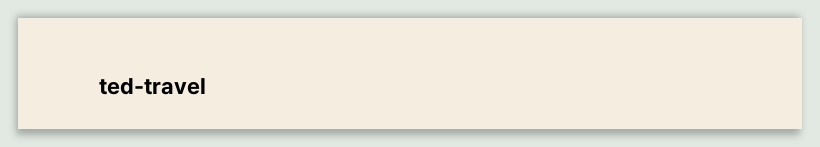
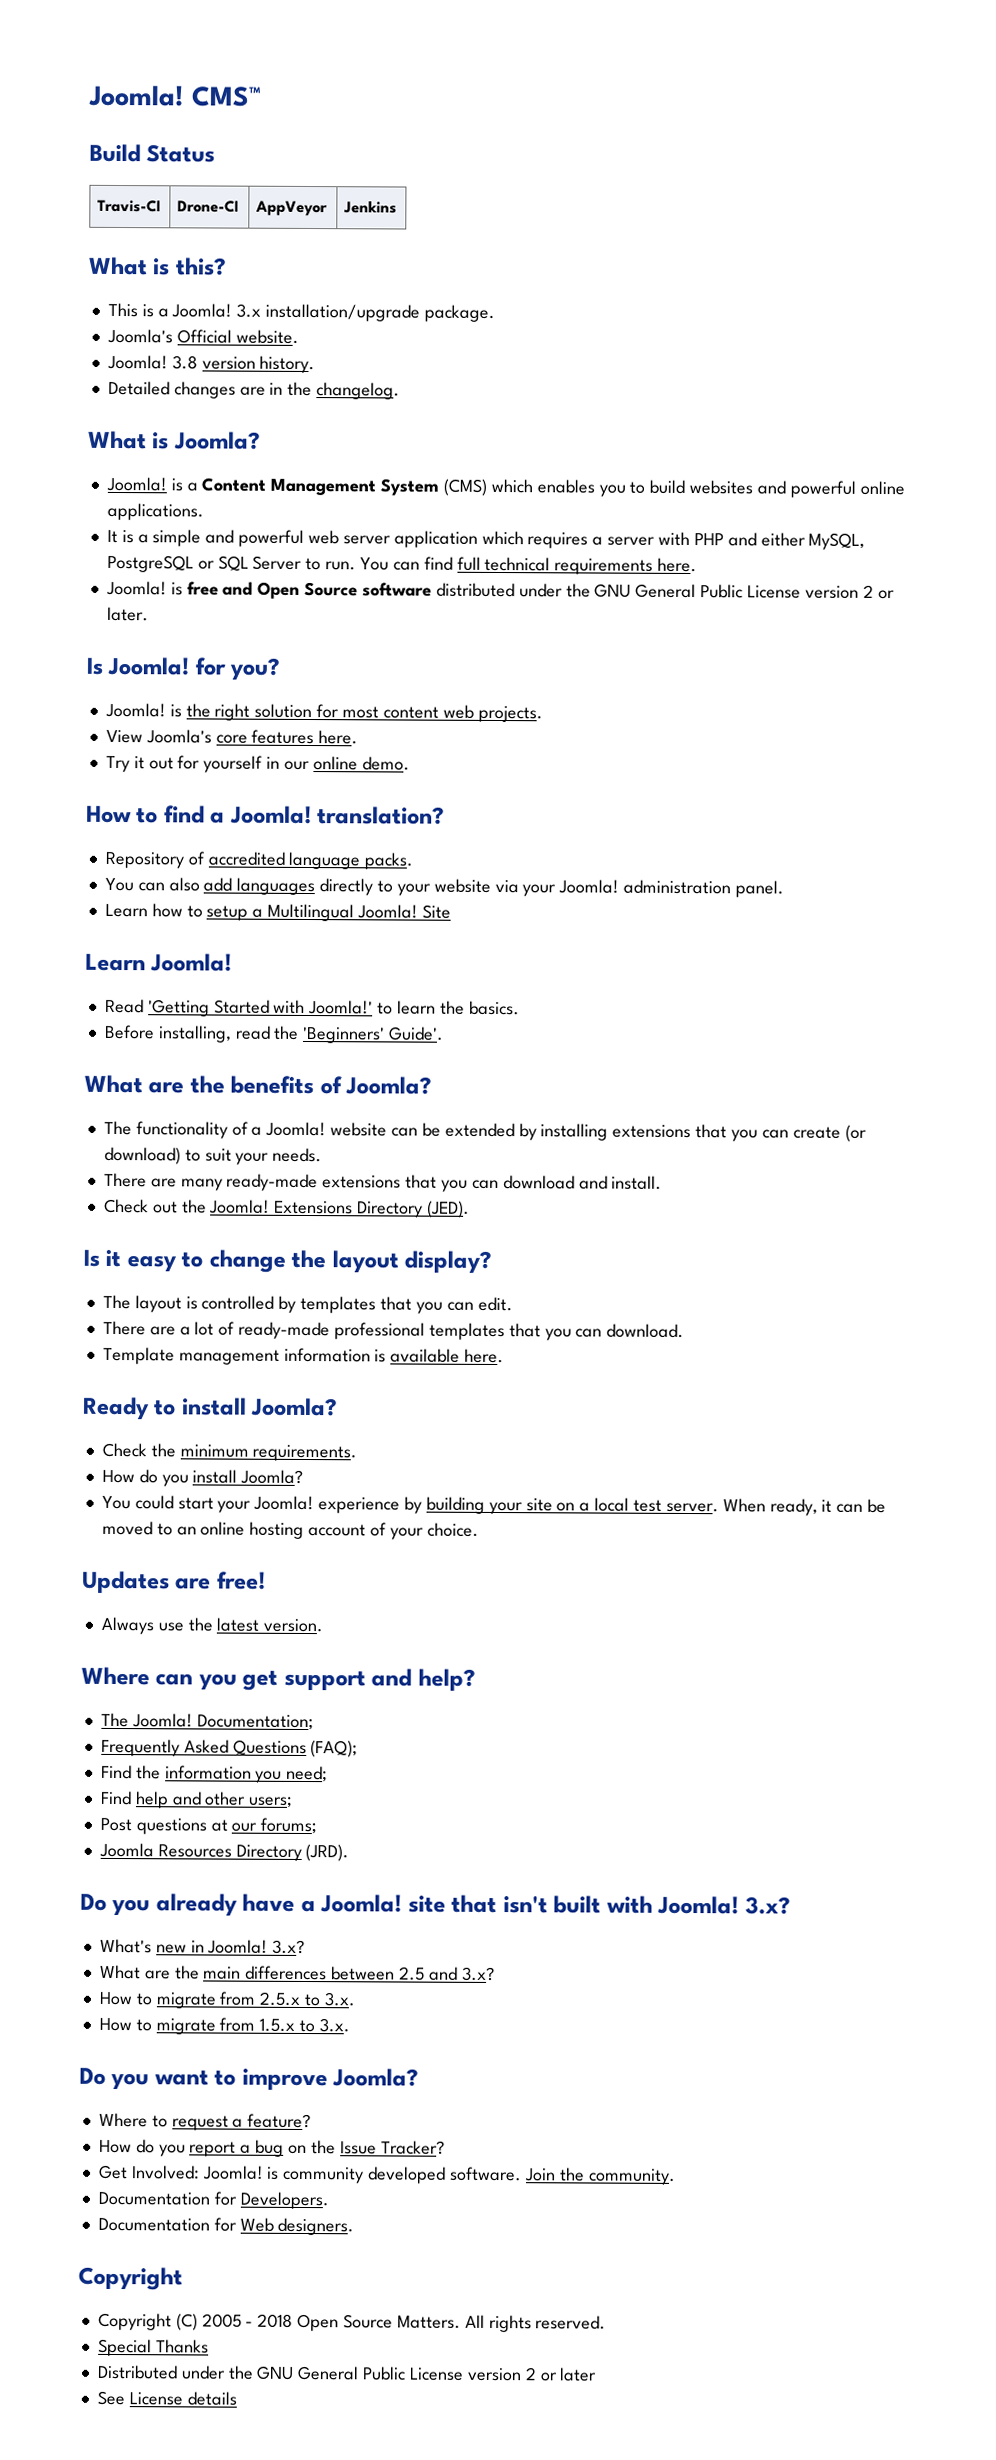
[99,78,206,95] ted-travel -> [88,84,261,107] [89,143,216,163] [97,199,162,213] [177,200,240,213] [255,200,329,217] [343,201,398,214] [88,256,227,276] [107,302,495,322] [106,328,299,344] [106,354,316,374] [107,380,401,400] [88,430,261,450] [105,476,905,498] [106,502,204,521] [106,529,866,550] [106,554,698,575] [105,580,895,600] [106,606,149,622] [86,656,281,680] [104,702,543,723] [105,729,359,745] [105,755,410,773] [86,805,446,825] [104,851,414,870] [104,877,784,898] [104,903,451,922] [85,953,233,972] [104,998,520,1017] [103,1024,445,1044] [84,1074,433,1095] [103,1120,867,1142] [103,1146,323,1165] [103,1172,663,1192] [103,1198,470,1218] [83,1249,493,1273] [102,1294,513,1314] [102,1320,685,1341] [102,1346,505,1365] [83,1396,339,1420] [101,1442,358,1462] [101,1469,304,1487] [101,1495,887,1516] [101,1520,479,1540] [82,1570,266,1594] [100,1616,324,1635] [81,1666,476,1691] [100,1712,314,1731] [100,1738,359,1758] [100,1764,329,1783] [99,1790,294,1809] [99,1817,318,1835] [98,1842,350,1862] [80,1893,791,1916] [99,1938,306,1955] [99,1964,495,1981] [98,1991,356,2009] [98,2017,350,2035] [79,2067,420,2091] [98,2112,312,2131] [98,2139,445,2157] [98,2164,676,2185] [97,2191,329,2210] [97,2217,355,2236] [78,2266,183,2291] [97,2312,607,2333] [97,2338,209,2357] [96,2364,598,2382] [96,2390,237,2406] Joomla! CMS™ // Build Status // Travis-CI | Drone-CI | AppVeyor | Jenkins // What is this? // This is a Joomla! 3.x installation/upgrade package. // Joomla's Official website. // Joomla! 3.8 version history. // Detailed changes are in the changelog. // What is Joomla? // Joomla! is a Content Management System (CMS) which enables you to build websites and powerful online applications. // It is a simple and powerful web server application which requires a server with PHP and either MySQL, PostgreSQL or SQL Server to run. You can find full technical requirements here. // Joomla! is free and Open Source software distributed under the GNU General Public License version 2 or later. // Is Joomla! for you? // Joomla! is the right solution for most content web projects. // View Joomla's core features here. // Try it out for yourself in our online demo. // How to find a Joomla! translation? // Repository of accredited language packs. // You can also add languages directly to your website via your Joomla! administration panel. // Learn how to setup a Multilingual Joomla! Site // Learn Joomla! // Read 'Getting Started with Joomla!' to learn the basics. // Before installing, read the 'Beginners' Guide'. // What are the benefits of Joomla? // The functionality of a Joomla! website can be extended by installing extensions that you can create (or download) to suit your needs. // There are many ready-made extensions that you can download and install. // Check out the Joomla! Extensions Directory (JED). // Is it easy to change the layout display? // The layout is controlled by templates that you can edit. // There are a lot of ready-made professional templates that you can download. // Template management information is available here. // Ready to install Joomla? // Check the minimum requirements. // How do you install Joomla? // You could start your Joomla! experience by building your site on a local test server. When ready, it can be moved to an online hosting account of your choice. // Updates are free! // Always use the latest version. // Where can you get support and help? // The Joomla! Documentation; // Frequently Asked Questions (FAQ); // Find the information you need; // Find help and other users; // Post questions at our forums; // Joomla Resources Directory (JRD). // Do you already have a Joomla! site that isn't built with Joomla! 3.x? // What's new in Joomla! 3.x? // What are the main differences between 2.5 and 3.x? // How to migrate from 2.5.x to 3.x. // How to migrate from 1.5.x to 3.x. // Do you want to improve Joomla? // Where to request a feature? // How do you report a bug on the Issue Tracker? // Get Involved: Joomla! is community developed software. Join the community. // Documentation for Developers. // Documentation for Web designers. // Copyright // Copyright (C) 2005 - 2018 Open Source Matters. All rights reserved. // Special Thanks // Distributed under the GNU General Public License version 2 or later // See License details

